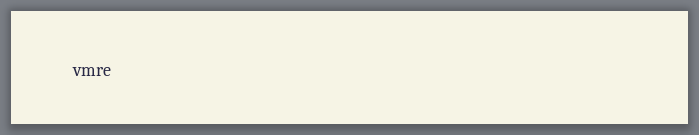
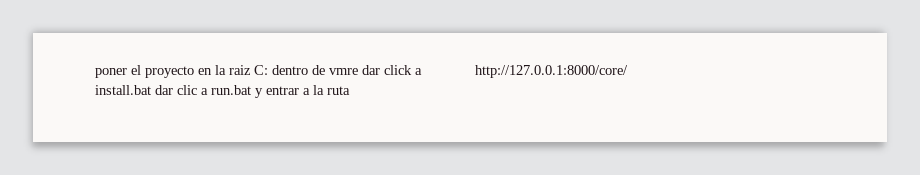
[72,67,111,76] vmre -> [95,65,422,78] [95,85,350,98] [475,65,628,78] poner el proyecto en la raiz C: dentro de vmre dar click a install.bat dar clic a run.bat y entrar a la ruta http://127.0.0.1:8000/core/

